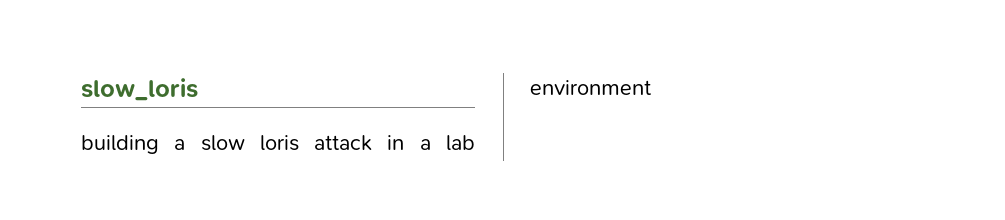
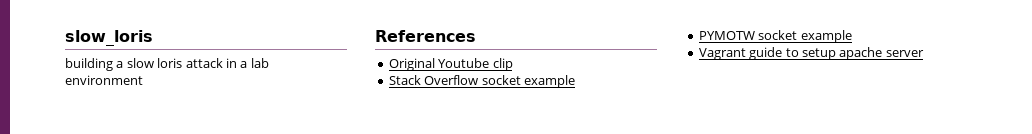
(651, 87) none -> [375,30,476,42] [388,58,513,71] [388,75,575,88] [698,30,852,43] [698,47,924,60] // References // Original Youtube clip // Stack Overflow socket example // PYMOTW socket example // Vagrant guide to setup apache server

